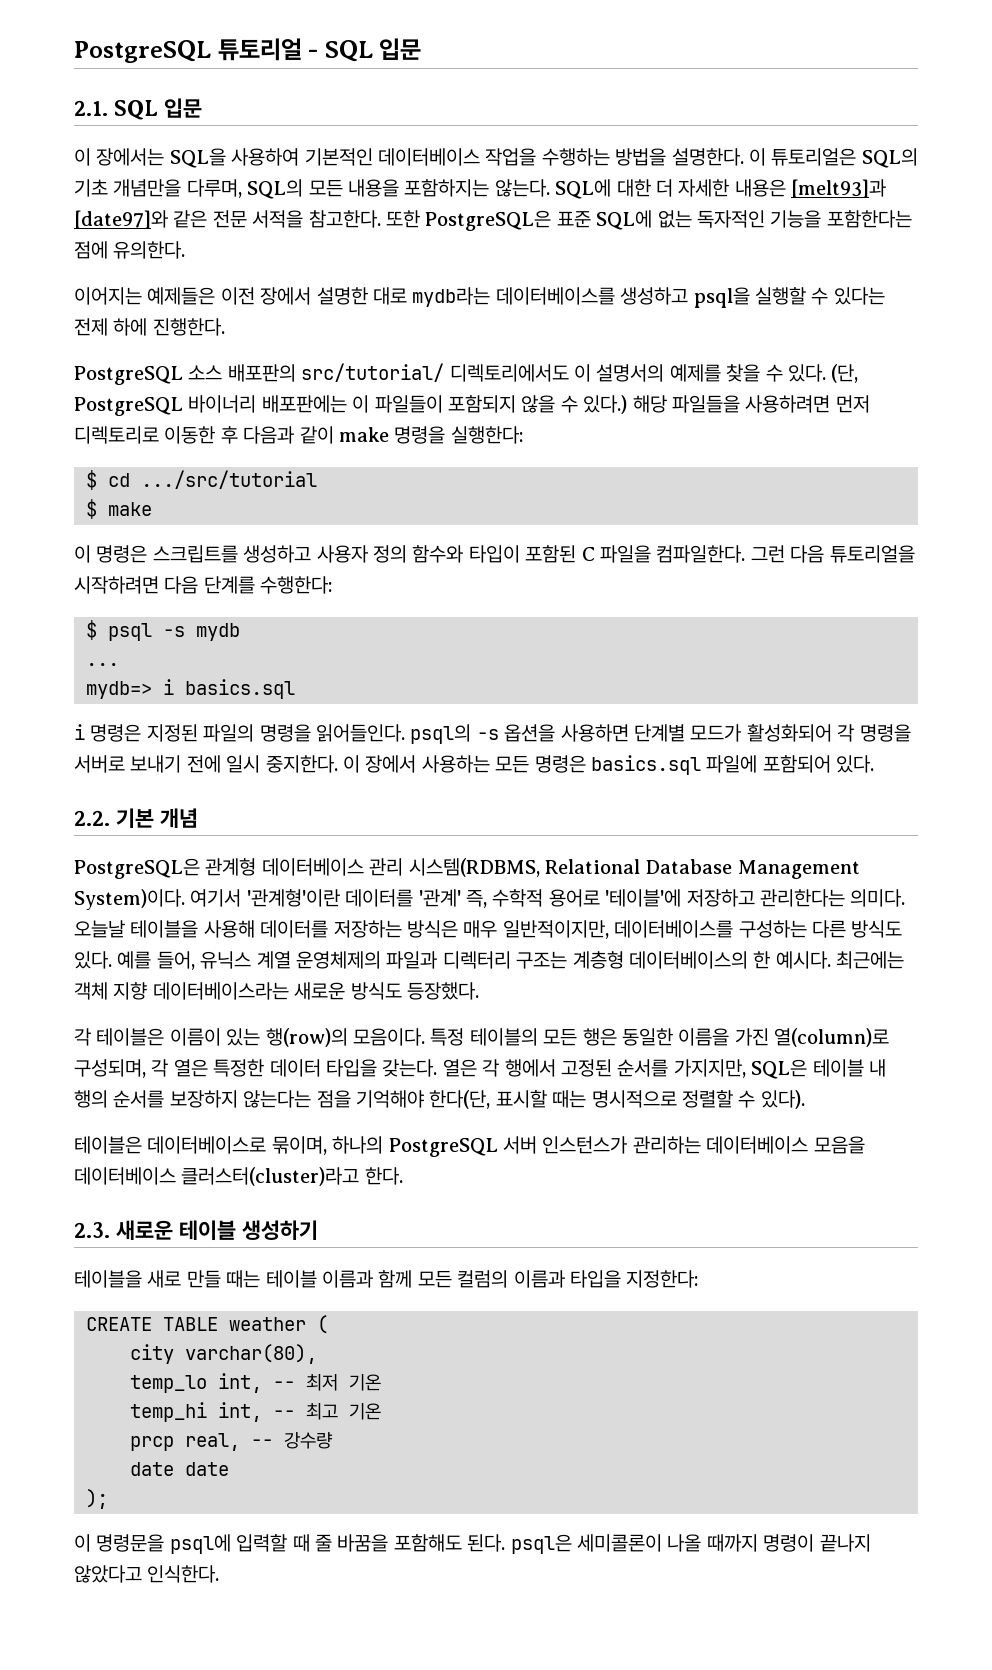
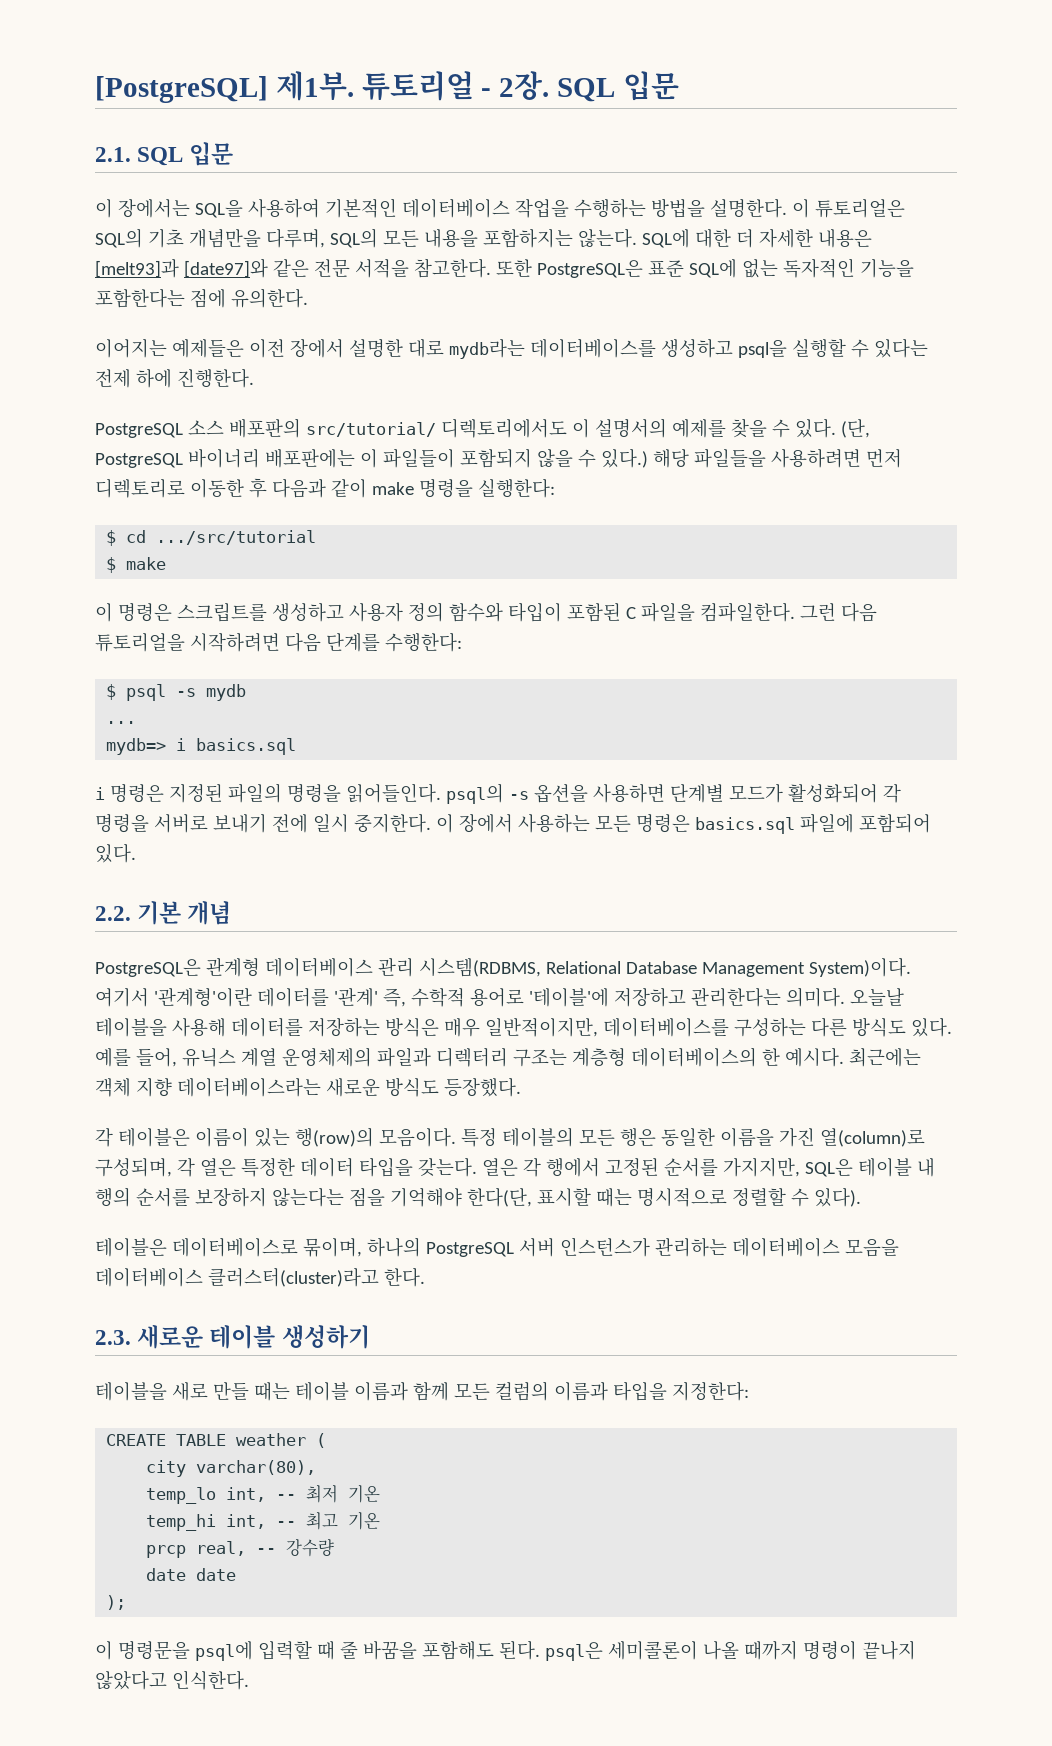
[74,40,211,63] PostgreSQL -> [95,71,354,103] [PostgreSQL] 제1부.
(319, 53) none -> [499,71,550,100] 2장.

